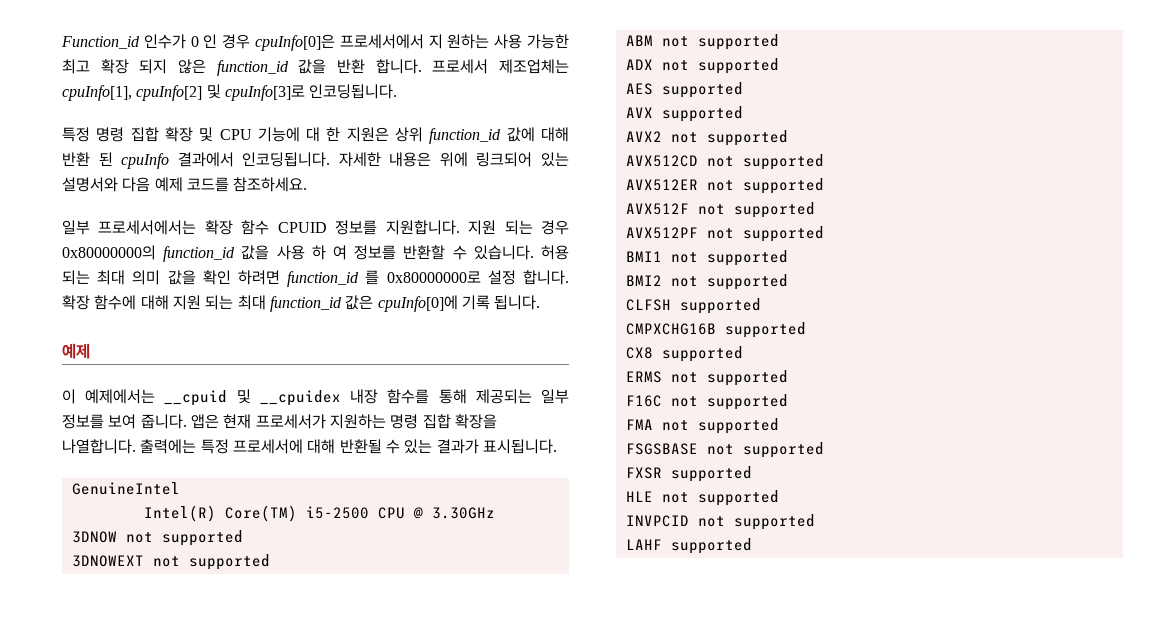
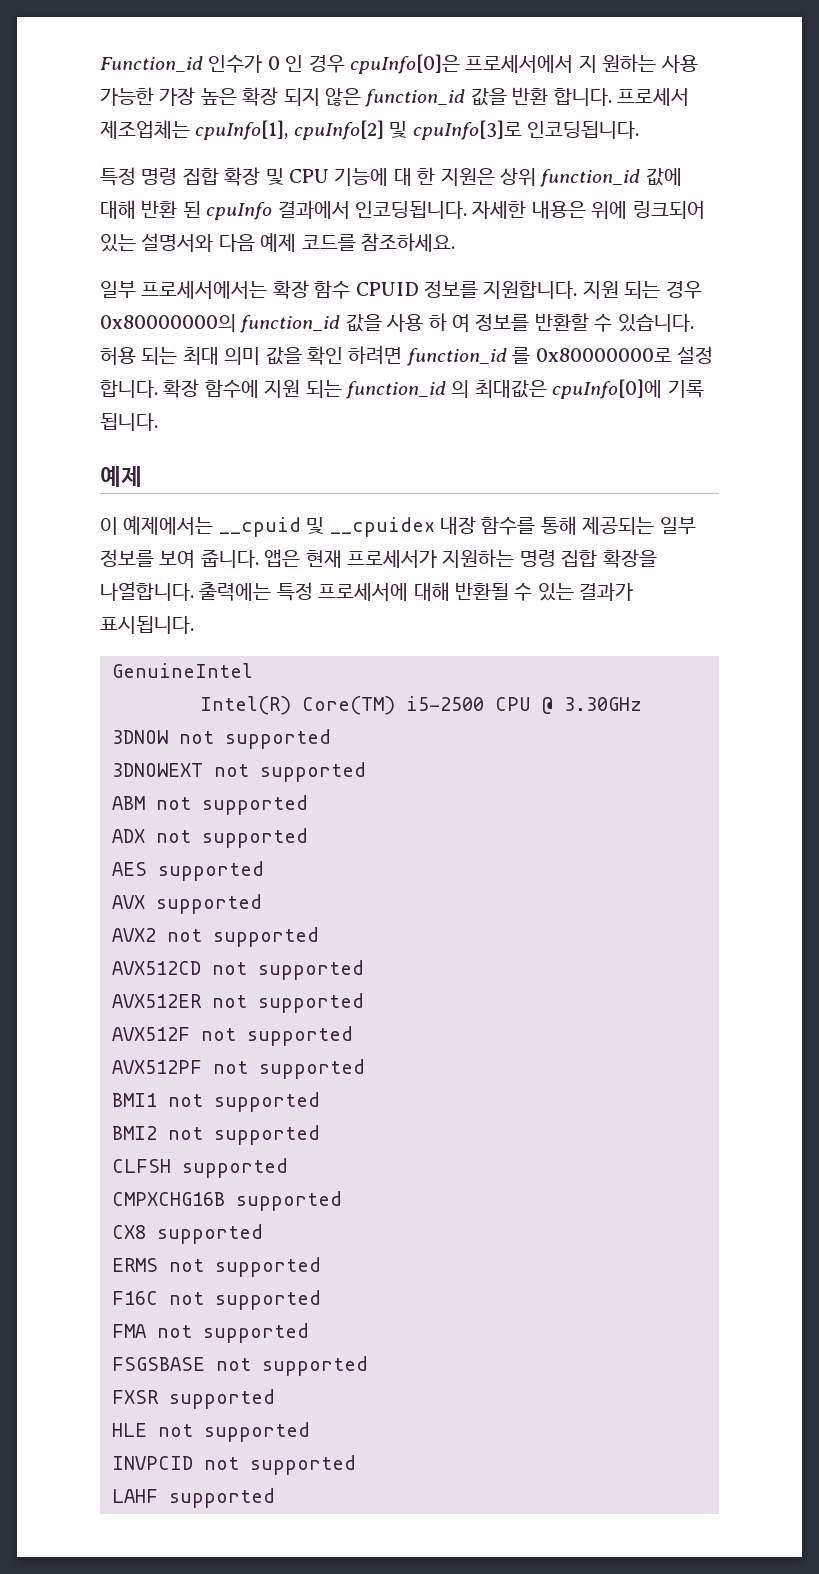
[62,59,90,74] 최고 -> [159,87,237,106] 가장 높은
[140,295,374,312] 대해 지원 되는 최대 function_id 값은 -> [264,380,547,399] 지원 되는 function_id 의 최대값은

